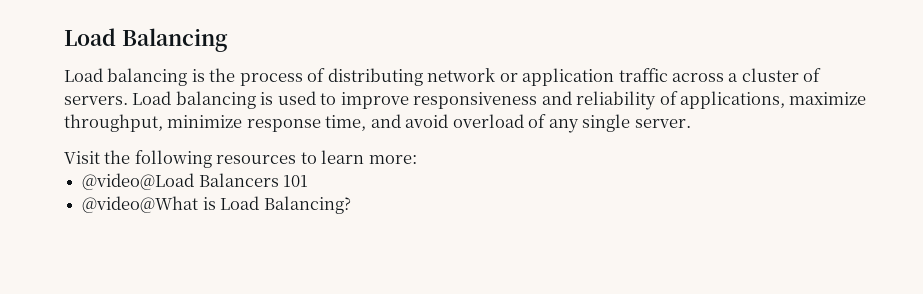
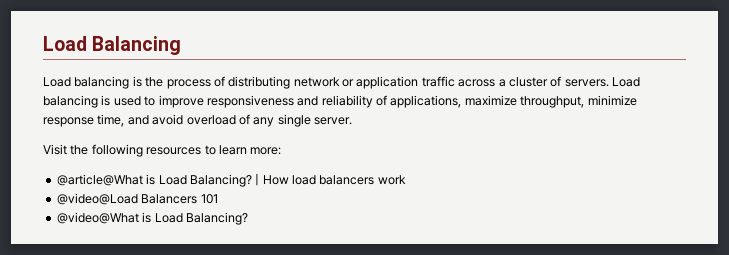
(417, 159) none -> [56,173,406,187] // @article@What is Load Balancing? | How load balancers work

